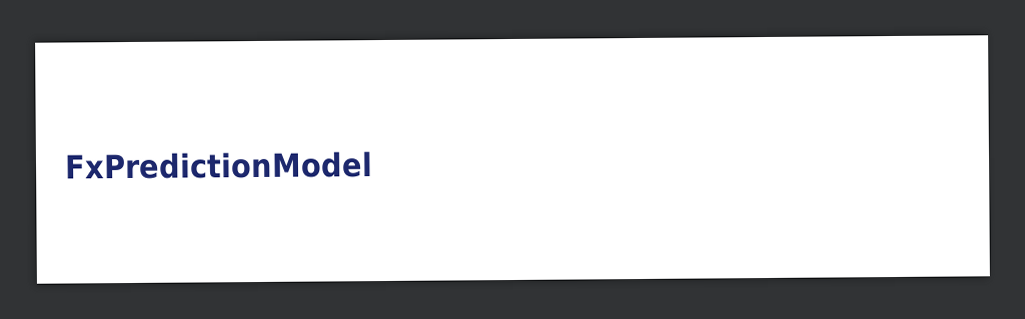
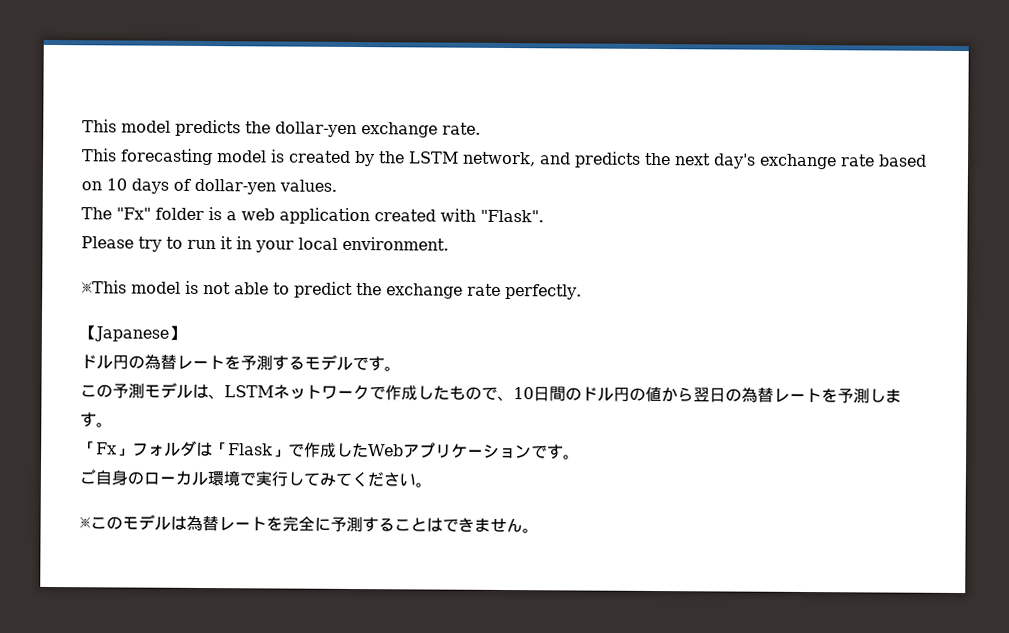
[64,151,373,180] FxPredictionModel -> [82,119,481,138] [82,148,927,170] [81,178,337,195] [81,207,544,225] [81,236,449,253] [81,280,582,300] [80,325,185,342] [80,354,401,372] [80,382,902,404] [80,412,113,428] [80,440,580,460] [79,469,432,488] [79,514,539,534] This model predicts the dollar-yen exchange rate. // This forecasting model is created by the LSTM network, and predicts the next day's exchange rate based on 10 days of dollar-yen values. // The "Fx" folder is a web application created with "Flask". // Please try to run it in your local environment. // ※This model is not able to predict the exchange rate perfectly. // 【Japanese】 // ドル円の為替レートを予測するモデルです。 // この予測モデルは、LSTMネットワークで作成したもので、10日間のドル円の値から翌日の為替レートを予測します。 // 「Fx」フォルダは「Flask」で作成したWebアプリケーションです。 // ご自身のローカル環境で実行してみてください。 // ※このモデルは為替レートを完全に予測することはできません。

